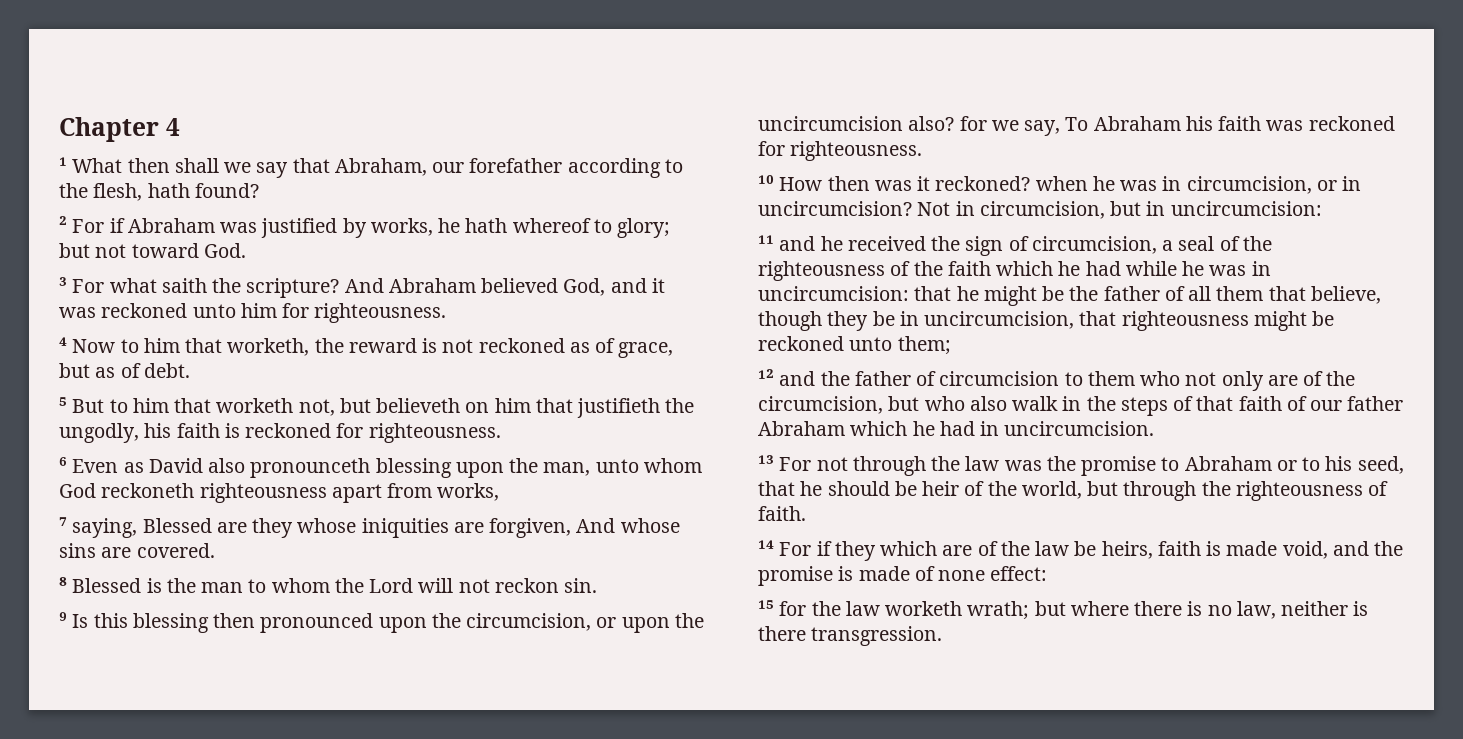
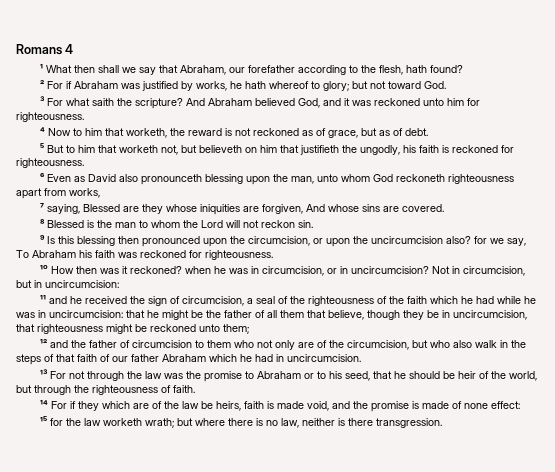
[59,117,159,142] Chapter -> [16,44,62,55] Romans

